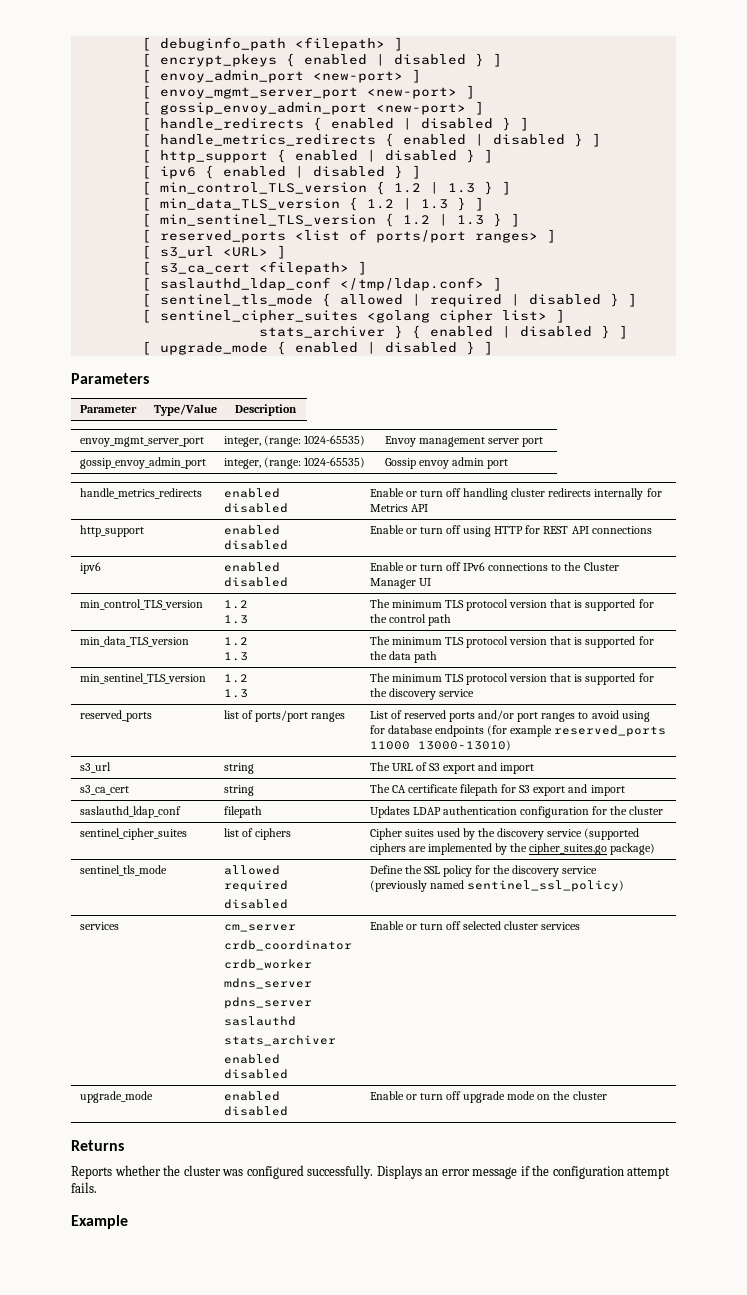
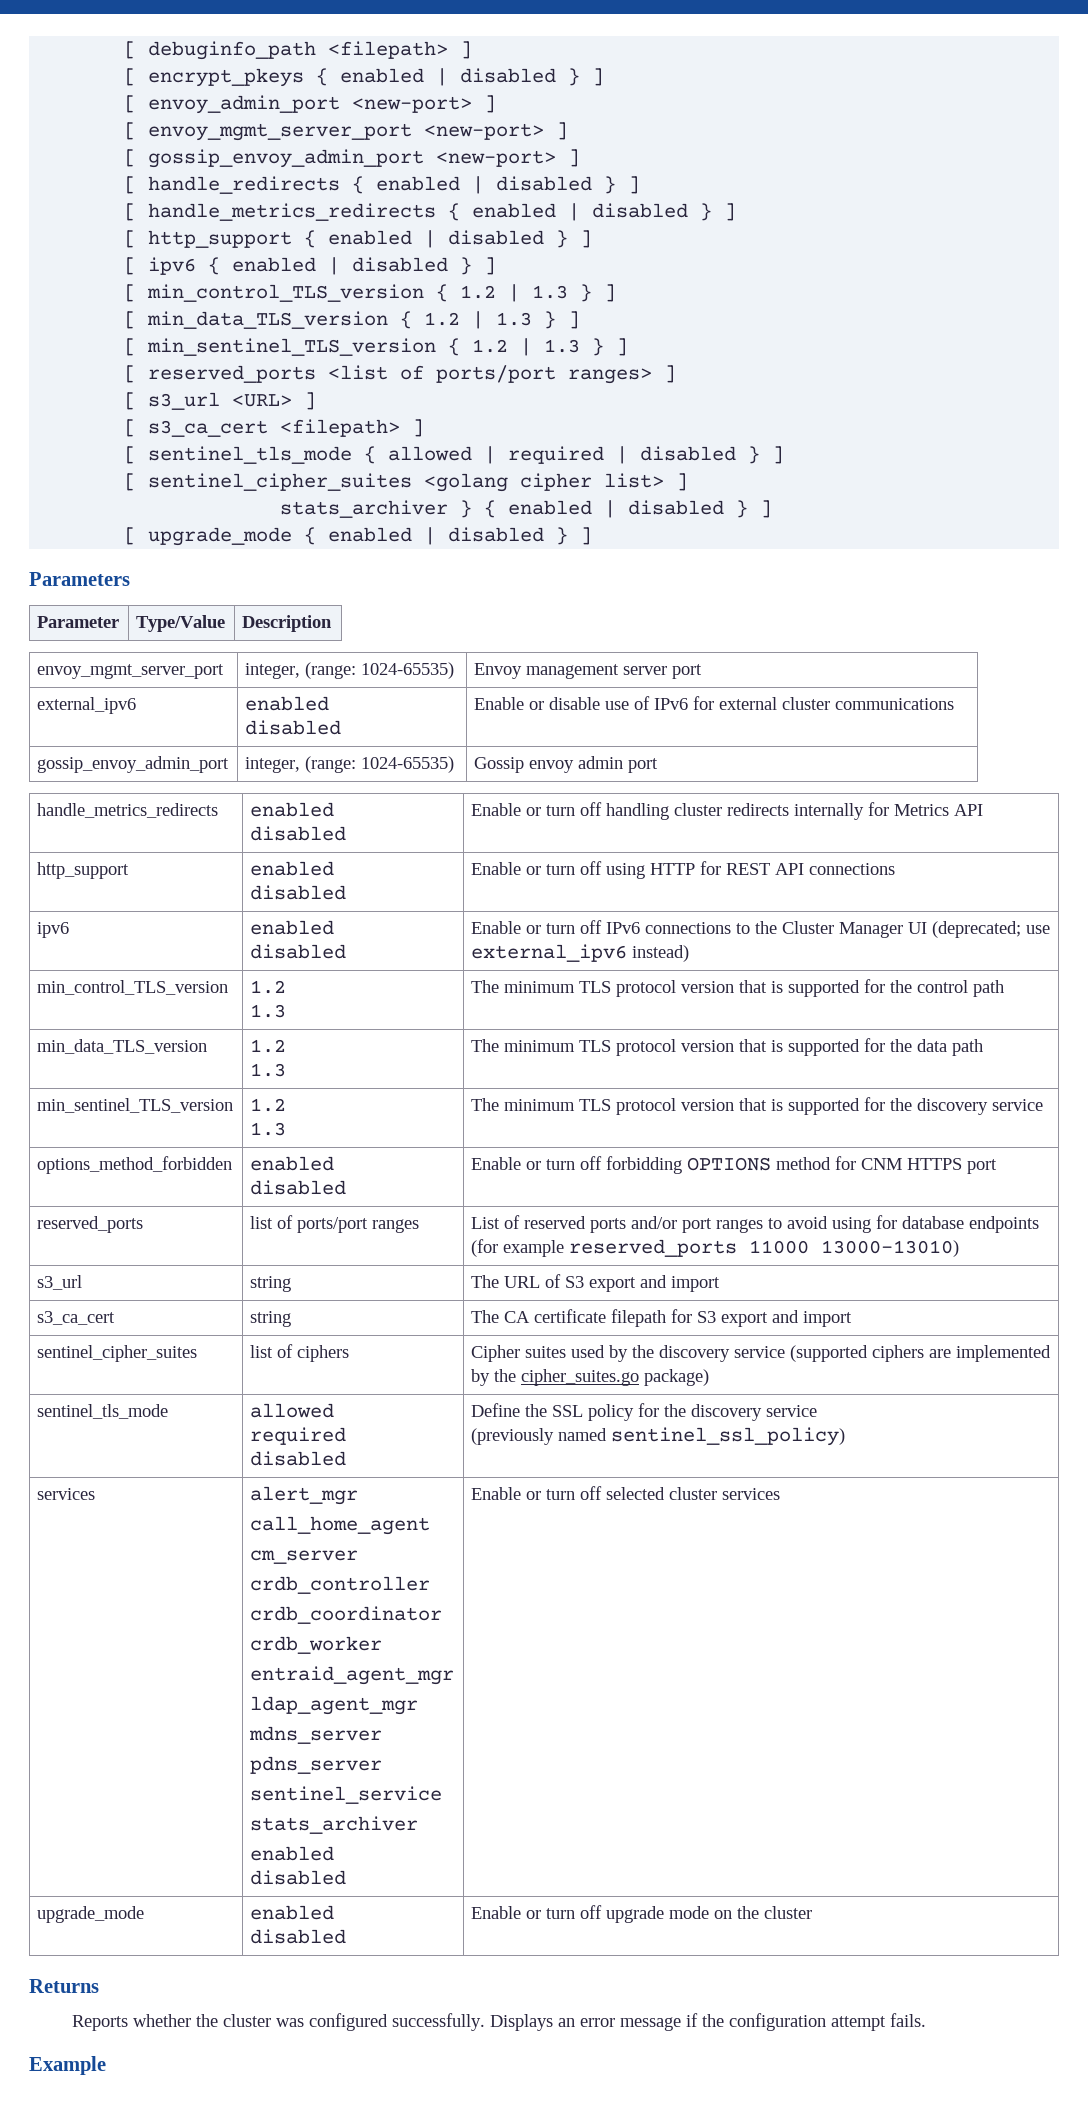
[141,277,502,291] // [ saslauthd_ldap_conf </tmp/ldap.conf> ] -> (425, 428) none
(544, 442) none -> [37,697,137,714] [245,696,330,711] [245,720,342,735] [474,696,955,710] // external_ipv6 | enabled // disabled | Enable or disable use of IPv6 for external cluster communications
(431, 582) none -> [932,921,1051,938] [471,944,690,962] (deprecated; use external_ipv6 instead)
(474, 693) none -> [37,1156,233,1174] [250,1156,335,1171] [250,1180,347,1195] [471,1156,998,1174] // options_method_forbidden | enabled // disabled | Enable or turn off forbidding OPTIONS method for CNM HTTPS port
[79,806,181,818] [223,806,262,818] [369,806,664,818] // saslauthd_ldap_conf | filepath | Updates LDAP authentication configuration for the cluster -> (853, 1319) none
(119, 926) none -> [250,1486,359,1505] [250,1516,431,1535] alert_mgr // call_home_agent //
(296, 928) none -> [250,1576,431,1594] // crdb_controller
(312, 964) none -> [250,1666,455,1685] [250,1696,419,1715] // entraid_agent_mgr // ldap_agent_mgr
[223,1016,296,1026] saslauthd -> [250,1786,443,1804] sentinel_service

